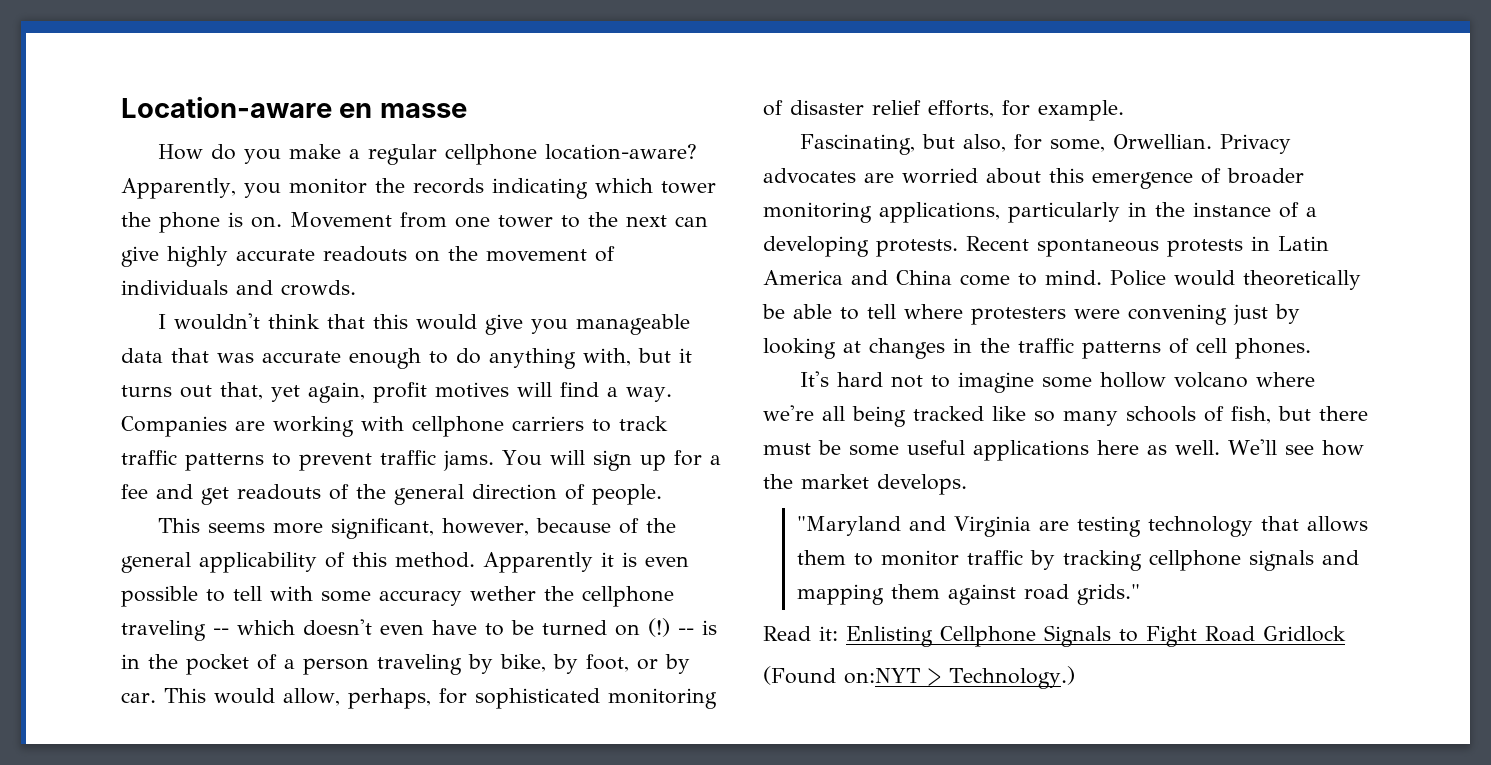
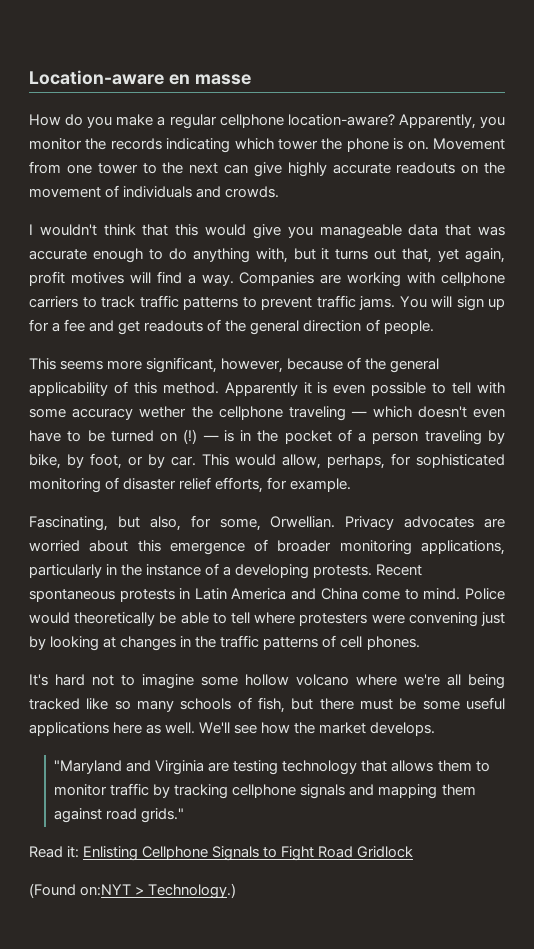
[213,628,229,635] -- -> [351,411,368,417] —
[678,628,694,635] -- -> [202,435,219,441] —

